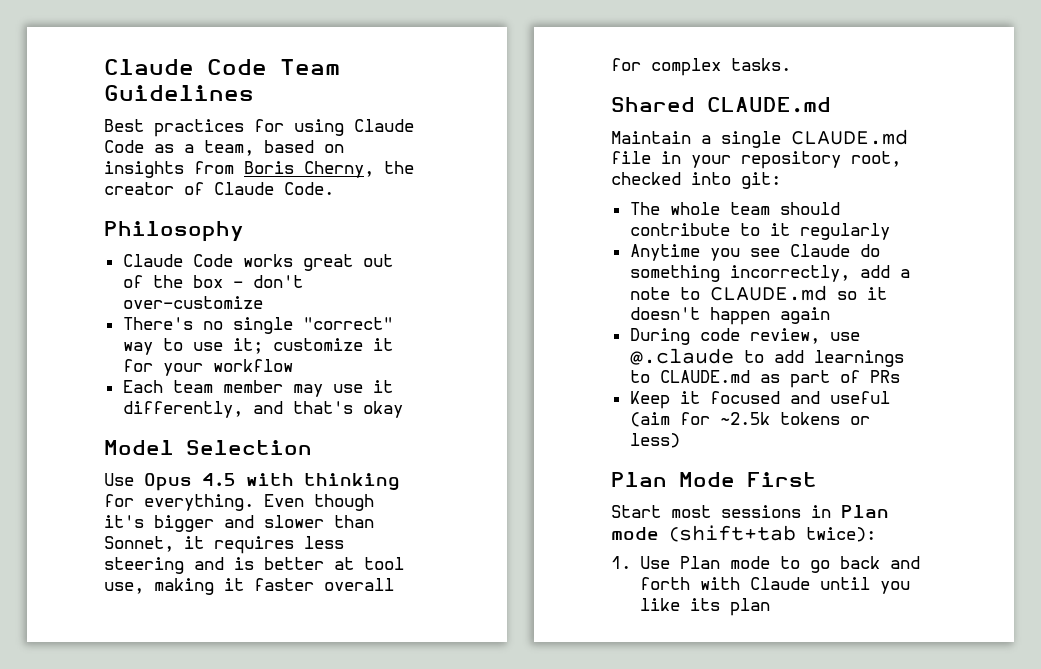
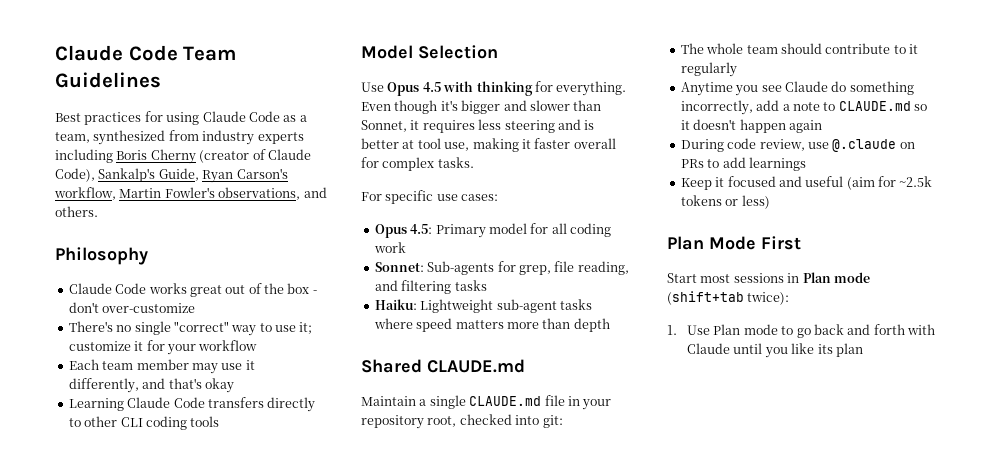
[264,140,344,153] [104,161,414,178] [104,182,334,195] based on insights from Boris Cherny, the creator of Claude Code. -> [93,130,304,145] [55,149,311,164] [55,168,288,183] [54,187,327,200] [55,206,98,217] synthesized from industry experts including Boris Cherny (creator of Claude Code), Sankalp's Guide, Ryan Carson's workflow, Martin Fowler's observations, and others.
(403, 409) none -> [68,397,316,412] [68,416,220,430] // Learning Claude Code transfers directly to other CLI coding tools
(791, 64) none -> [361,190,499,204] [374,223,611,238] [373,242,406,253] [374,261,629,275] [374,280,487,294] [374,299,592,313] [373,318,610,332] // For specific use cases: // Opus 4.5: Primary model for all coding work // Sonnet: Sub-agents for grep, file reading, and filtering tasks // Haiku: Lightweight sub-agent tasks where speed matters more than depth
(734, 356) none -> [899,142,915,149] [680,159,704,168] on PRs
[629,370,900,388] to CLAUDE.md as part of PRs -> (806, 164) none

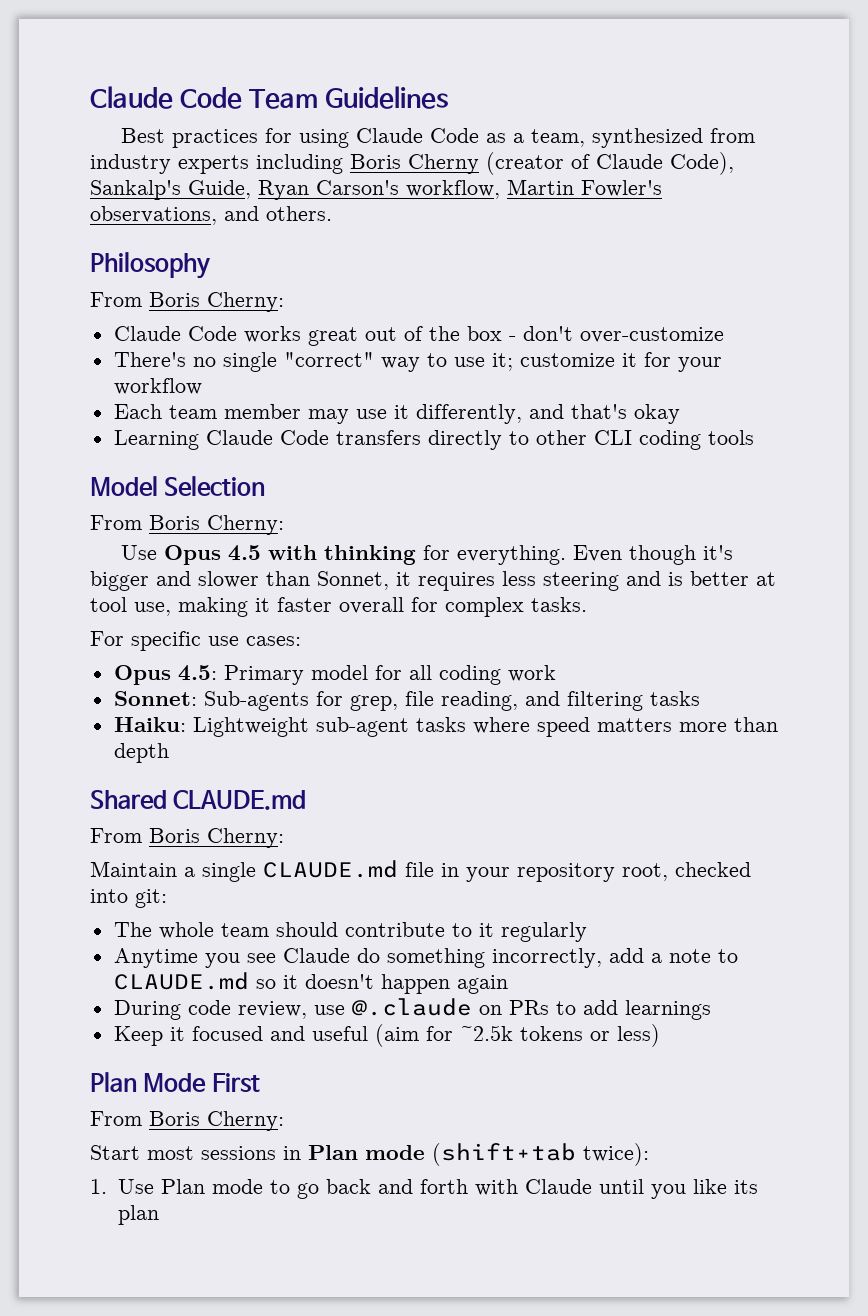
(148, 256) none -> [90,292,284,312] // From Boris Cherny:
(498, 52) none -> [90,515,284,535] // From Boris Cherny:
(525, 366) none -> [90,828,284,848] // From Boris Cherny:
(801, 243) none -> [90,1111,284,1131] // From Boris Cherny:

